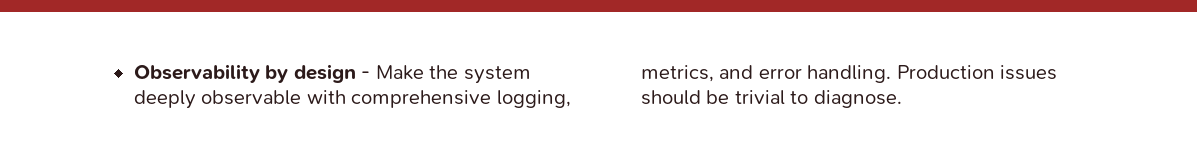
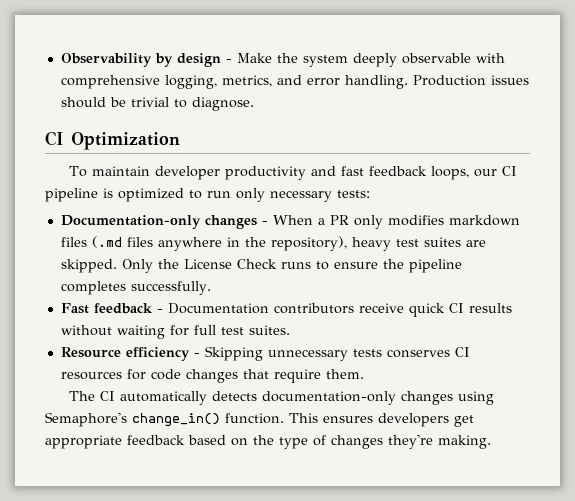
(902, 99) none -> [45,131,180,150] [68,166,517,180] [45,188,370,202] [60,215,520,229] [60,236,486,251] [60,259,462,273] [60,281,211,295] [60,303,512,317] [60,325,290,339] [60,346,470,361] [60,369,364,383] [68,391,494,405] [45,412,474,427] [45,434,491,449] // CI Optimization // To maintain developer productivity and fast feedback loops, our CI pipeline is optimized to run only necessary tests: // Documentation-only changes - When a PR only modifies markdown files (.md files anywhere in the repository), heavy test suites are skipped. Only the License Check runs to ensure the pipeline completes successfully. // Fast feedback - Documentation contributors receive quick CI results without waiting for full test suites. // Resource efficiency - Skipping unnecessary tests conserves CI resources for code changes that require them. // The CI automatically detects documentation-only changes using Semaphore's change_in() function. This ensures developers get appropriate feedback based on the type of changes they're making.

